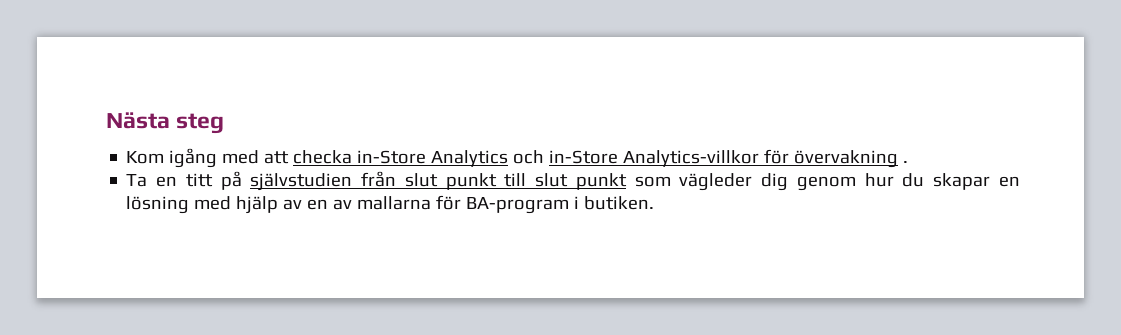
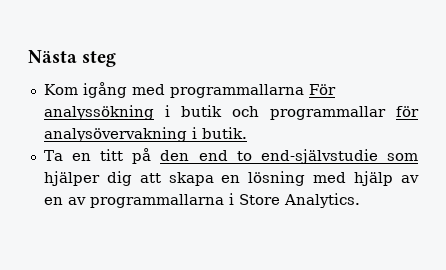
[264,149,909,168] [126,171,991,191] att checka in-Store Analytics och in-Store Analytics-villkor för övervakning . // Ta en titt på självstudien från slut punkt till slut punkt som vägleder dig genom hur du skapar -> [169,84,336,98] [43,105,419,120] [43,127,247,142] [43,148,418,164] [43,171,214,186] programmallarna För analyssökning i butik och programmallar för analysövervakning i butik. // Ta en titt på den end to end-självstudie som hjälper dig att skapa
[357,195,655,214] mallarna för BA-program i butiken. -> [89,193,360,208] programmallarna i Store Analytics.

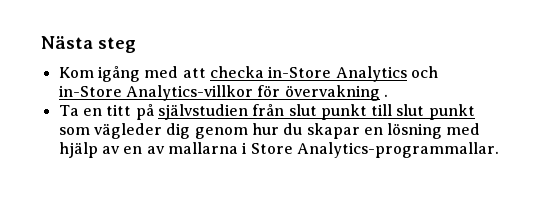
[169,84,336,98] [43,105,419,120] [43,127,247,142] [43,148,418,164] [43,171,214,186] programmallarna För analyssökning i butik och programmallar för analysövervakning i butik. // Ta en titt på den end to end-självstudie som hjälper dig att skapa -> [182,66,438,82] [58,85,388,101] [58,104,475,120] [58,123,360,139] att checka in-Store Analytics och in-Store Analytics-villkor för övervakning . // Ta en titt på självstudien från slut punkt till slut punkt som vägleder dig genom hur du skapar
[89,194,224,208] programmallarna -> [167,142,238,154] mallarna
[283,193,360,208] Analytics. -> [296,142,499,158] Analytics-programmallar.

